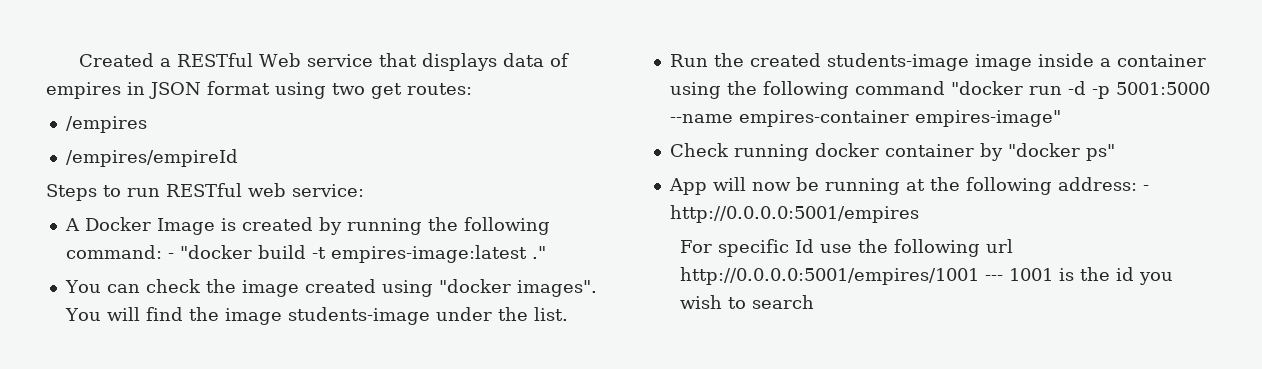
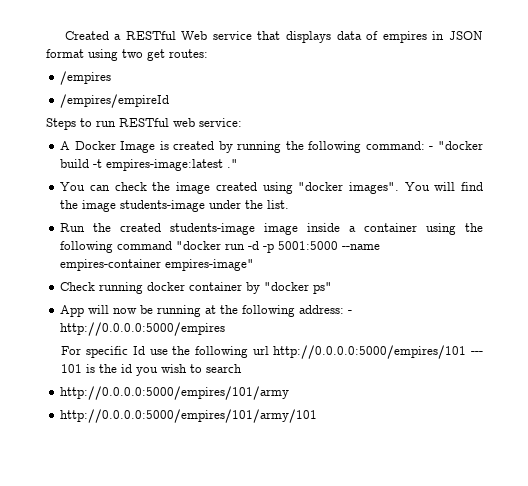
[669,205,919,223] http://0.0.0.0:5001/empires -> [60,322,226,336] http://0.0.0.0:5000/empires
[680,267,1054,285] http://0.0.0.0:5001/empires/1001 --- 1001 -> [273,345,483,359] [61,364,83,373] http://0.0.0.0:5000/empires/101 --- 101
(815, 302) none -> [60,386,290,400] [60,409,318,423] // http://0.0.0.0:5000/empires/101/army // http://0.0.0.0:5000/empires/101/army/101

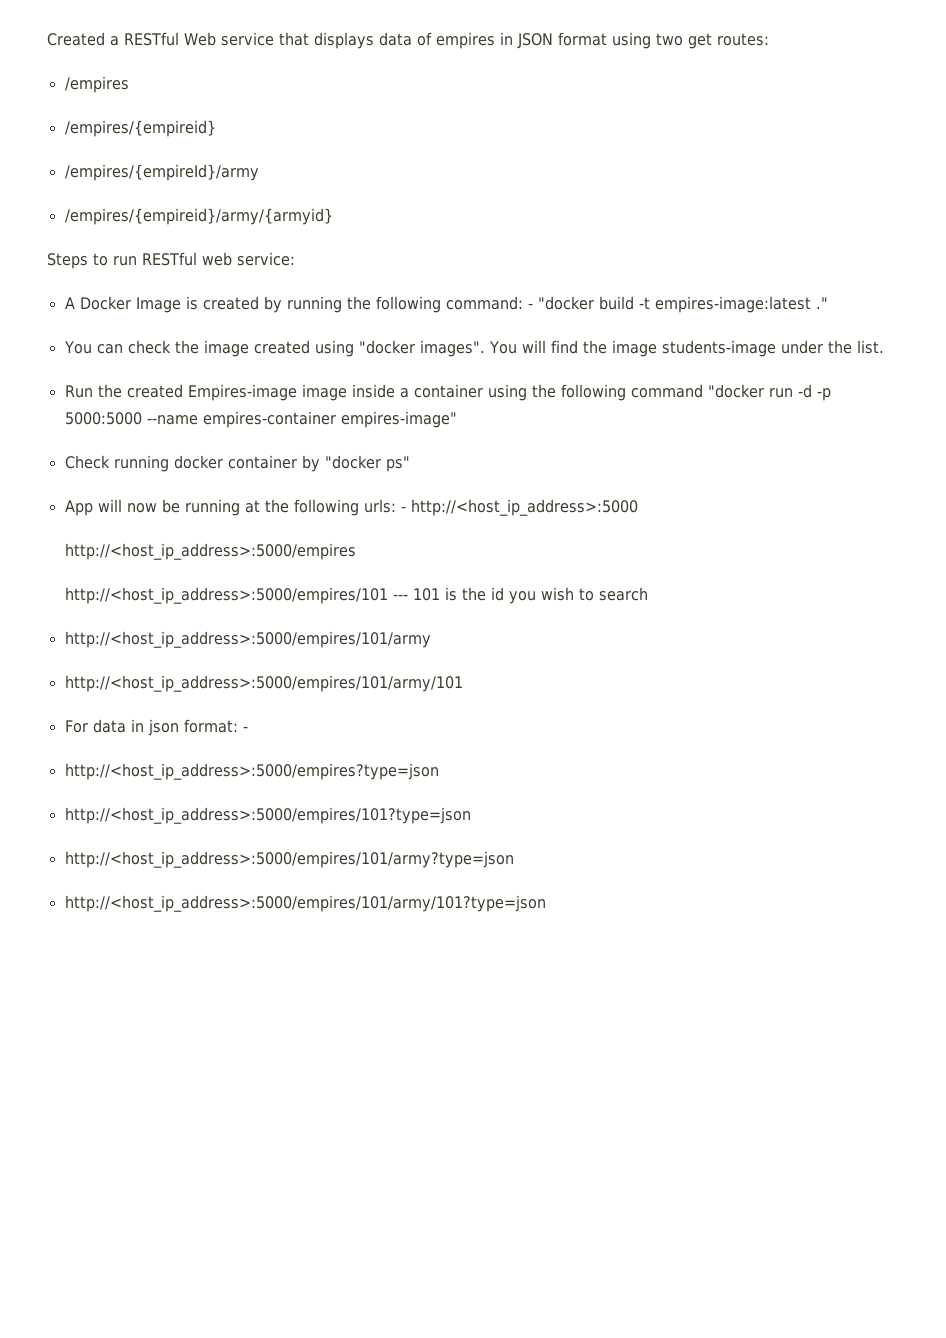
[60,94,170,108] /empires/empireId -> [64,120,216,137] [64,164,259,181] [64,208,333,225] /empires/{empireid} // /empires/{empireId}/army // /empires/{empireid}/army/{armyid}
[170,223,256,235] students-image -> [187,384,297,401] Empires-image
[278,241,339,250] 5001:5000 -> [64,412,142,425] 5000:5000
[299,305,353,314] [60,322,226,336] [61,345,467,359] address: - http://0.0.0.0:5000/empires // For specific Id use the following url http://0.0.0.0:5000/empires/101 -> [363,499,638,516] [64,543,356,560] [64,587,388,604] urls: - http://<host_ip_address>:5000 // http://<host_ip_address>:5000/empires // http://<host_ip_address>:5000/empires/101
[60,386,290,400] [60,409,318,423] http://0.0.0.0:5000/empires/101/army // http://0.0.0.0:5000/empires/101/army/101 -> [64,631,431,648] [64,675,463,692] [64,719,248,736] [64,763,439,780] [64,807,471,824] [64,851,514,868] [64,895,546,912] http://<host_ip_address>:5000/empires/101/army // http://<host_ip_address>:5000/empires/101/army/101 // For data in json format: - // http://<host_ip_address>:5000/empires?type=json // http://<host_ip_address>:5000/empires/101?type=json // http://<host_ip_address>:5000/empires/101/army?type=json // http://<host_ip_address>:5000/empires/101/army/101?type=json

